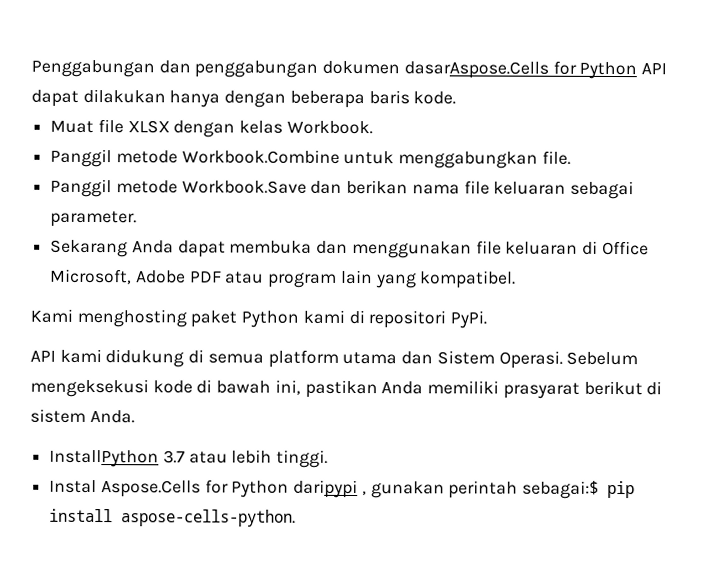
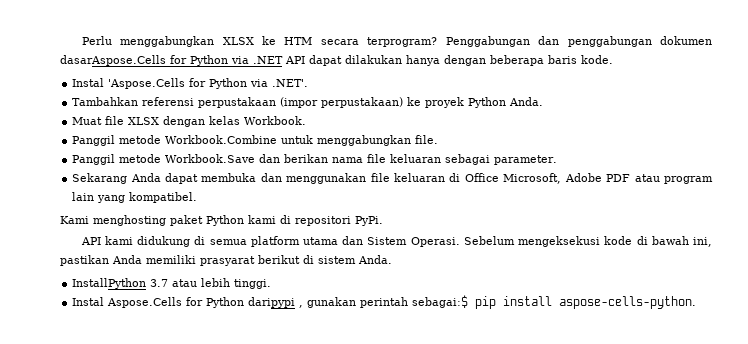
(31, 68) none -> [81,36,438,47] Perlu menggabungkan XLSX ke HTM secara terprogram?
(638, 70) none -> [231,56,283,64] via .NET
(457, 98) none -> [72,78,309,89] [72,97,544,108] // Instal 'Aspose.Cells for Python via .NET'. // Tambahkan referensi perpustakaan (impor perpustakaan) ke proyek Python Anda.

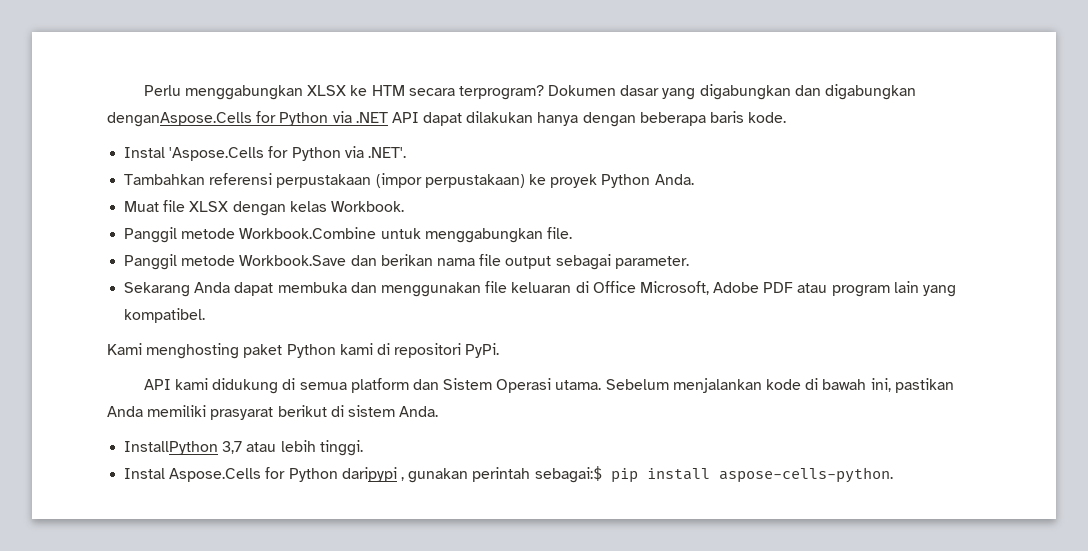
[445,36,713,47] [60,55,166,66] Penggabungan dan penggabungan dokumen dasarAspose.Cells -> [548,84,916,100] [107,112,252,127] Dokumen dasar yang digabungkan dan digabungkan denganAspose.Cells
[390,154,442,163] keluaran -> [505,256,552,269] output
[303,237,339,245] utama -> (409, 385) none
[410,236,601,247] Operasi. Sebelum mengeksekusi -> [496,378,762,393] Operasi utama. Sebelum menjalankan
[150,279,169,287] 3.7 -> [222,441,243,454] 3,7

